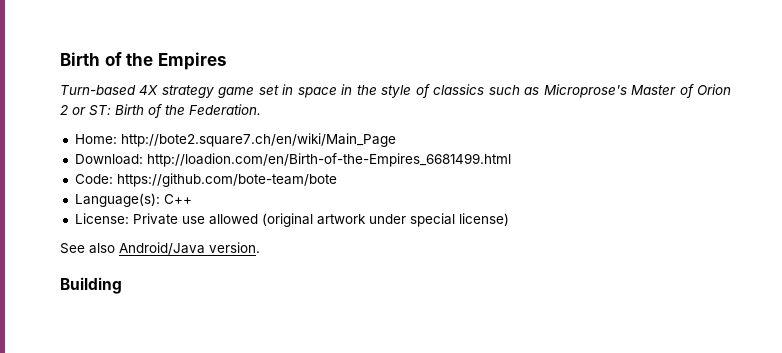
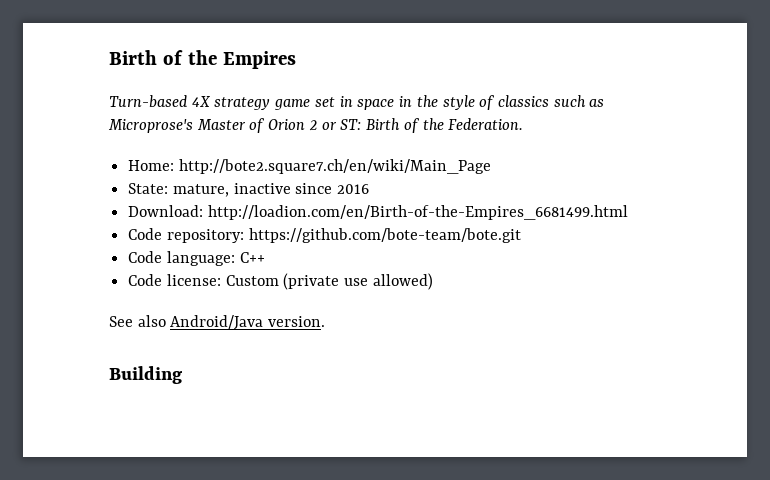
[74,153,511,167] [74,173,337,187] [74,193,192,207] [74,213,509,227] Download: http://loadion.com/en/Birth-of-the-Empires_6681499.html // Code: https://github.com/bote-team/bote // Language(s): C++ // License: Private use allowed (original artwork under special license) -> [128,183,370,197] [128,205,628,220] [128,228,521,243] [128,251,265,266] [128,273,433,290] State: mature, inactive since 2016 // Download: http://loadion.com/en/Birth-of-the-Empires_6681499.html // Code repository: https://github.com/bote-team/bote.git // Code language: C++ // Code license: Custom (private use allowed)

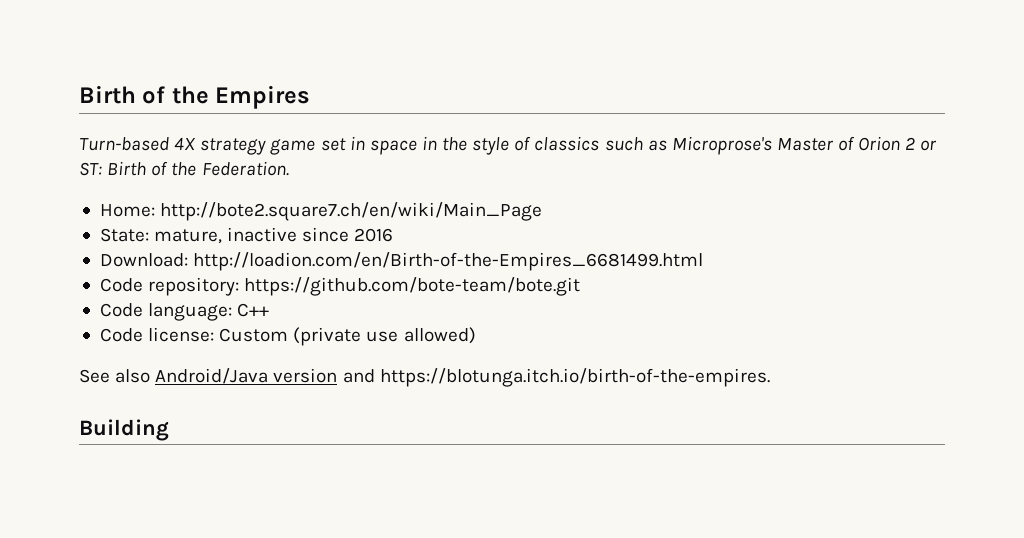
[268,316,326,327] version. -> [273,368,770,387] version and https://blotunga.itch.io/birth-of-the-empires.

